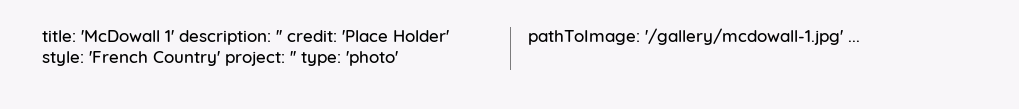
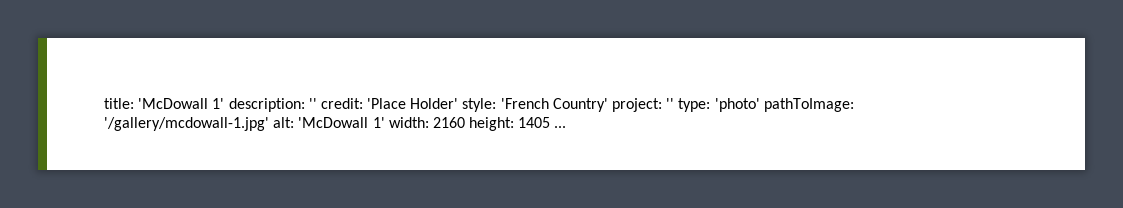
(843, 36) none -> [273,117,551,131] alt: 'McDowall 1' width: 2160 height: 1405

